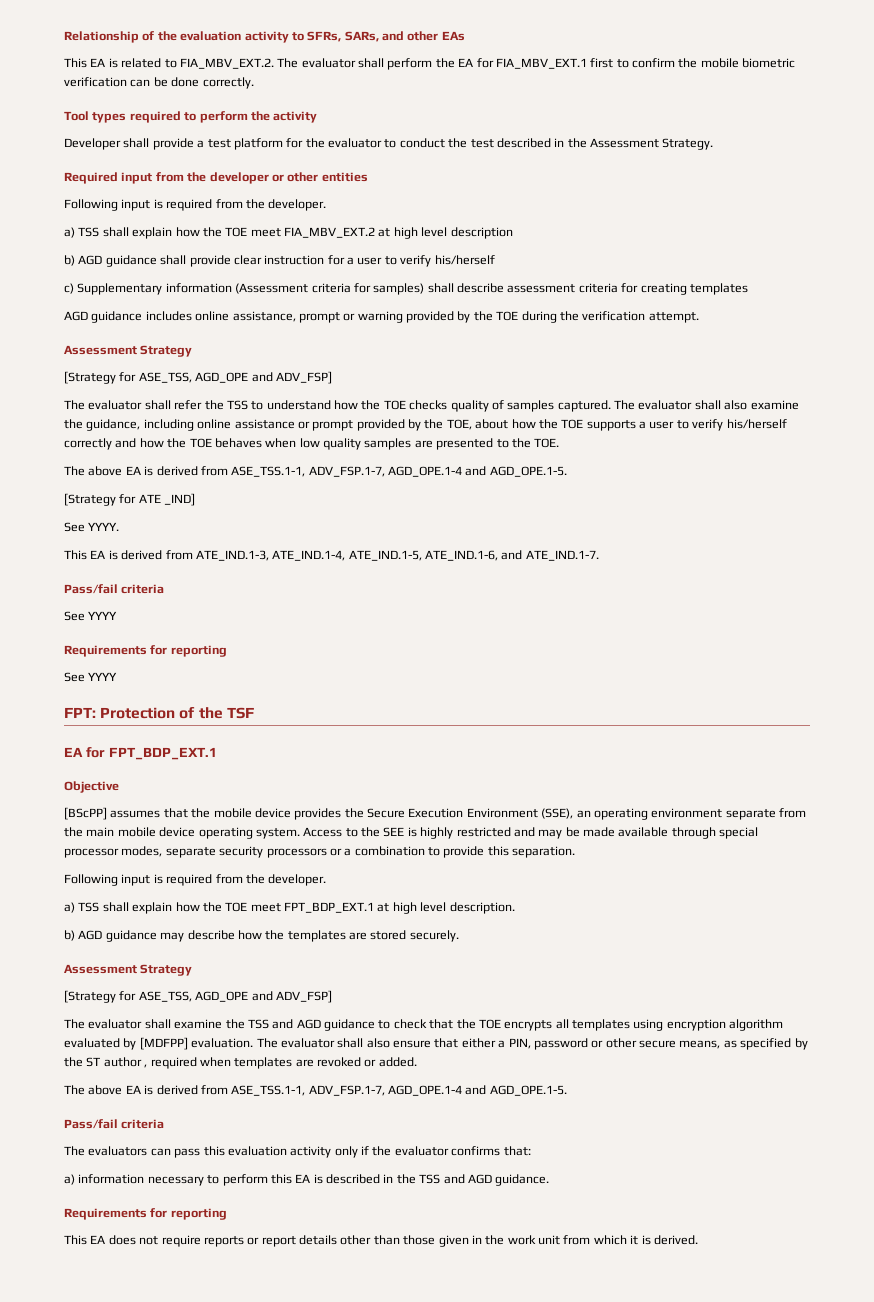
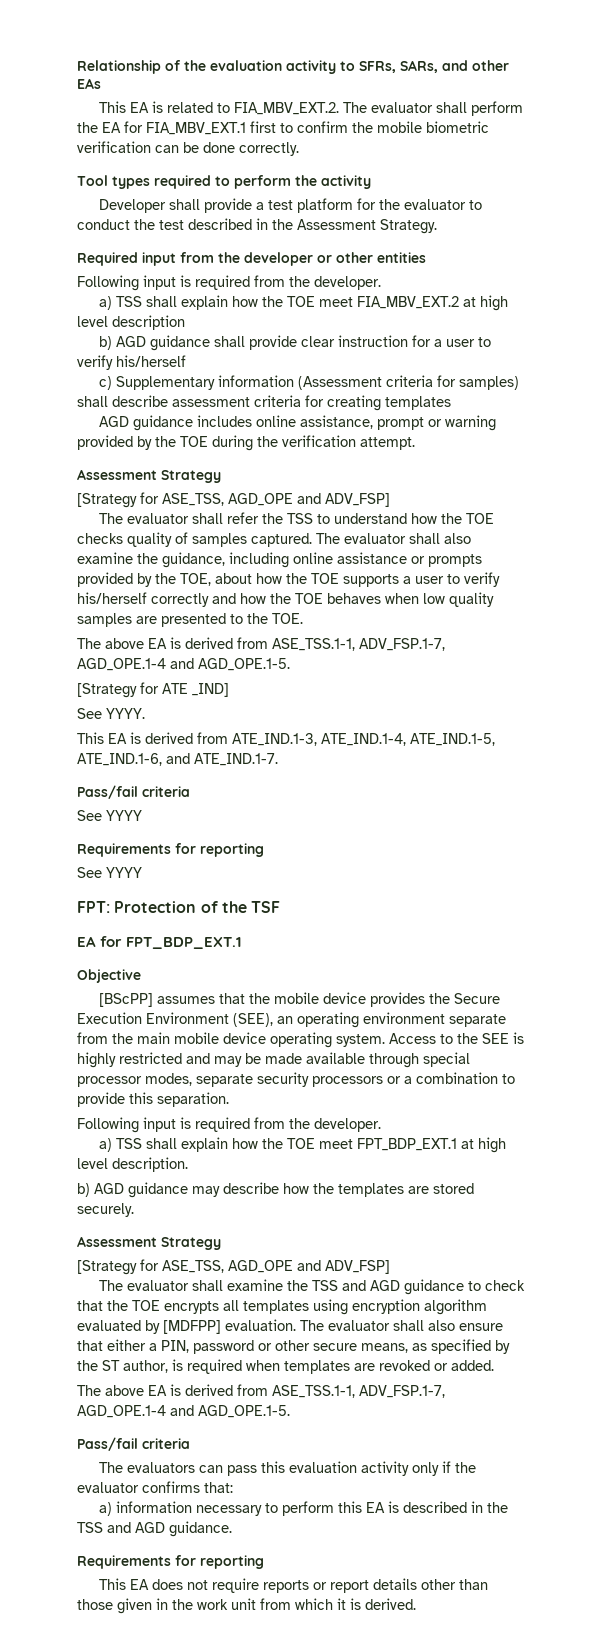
[312,420,354,431] prompt -> [428,554,482,567] prompts
[541,808,574,819] (SSE), -> [233,1013,273,1027] (SEE),
[103,1057,148,1068] author , -> [123,1359,183,1373] author, is

